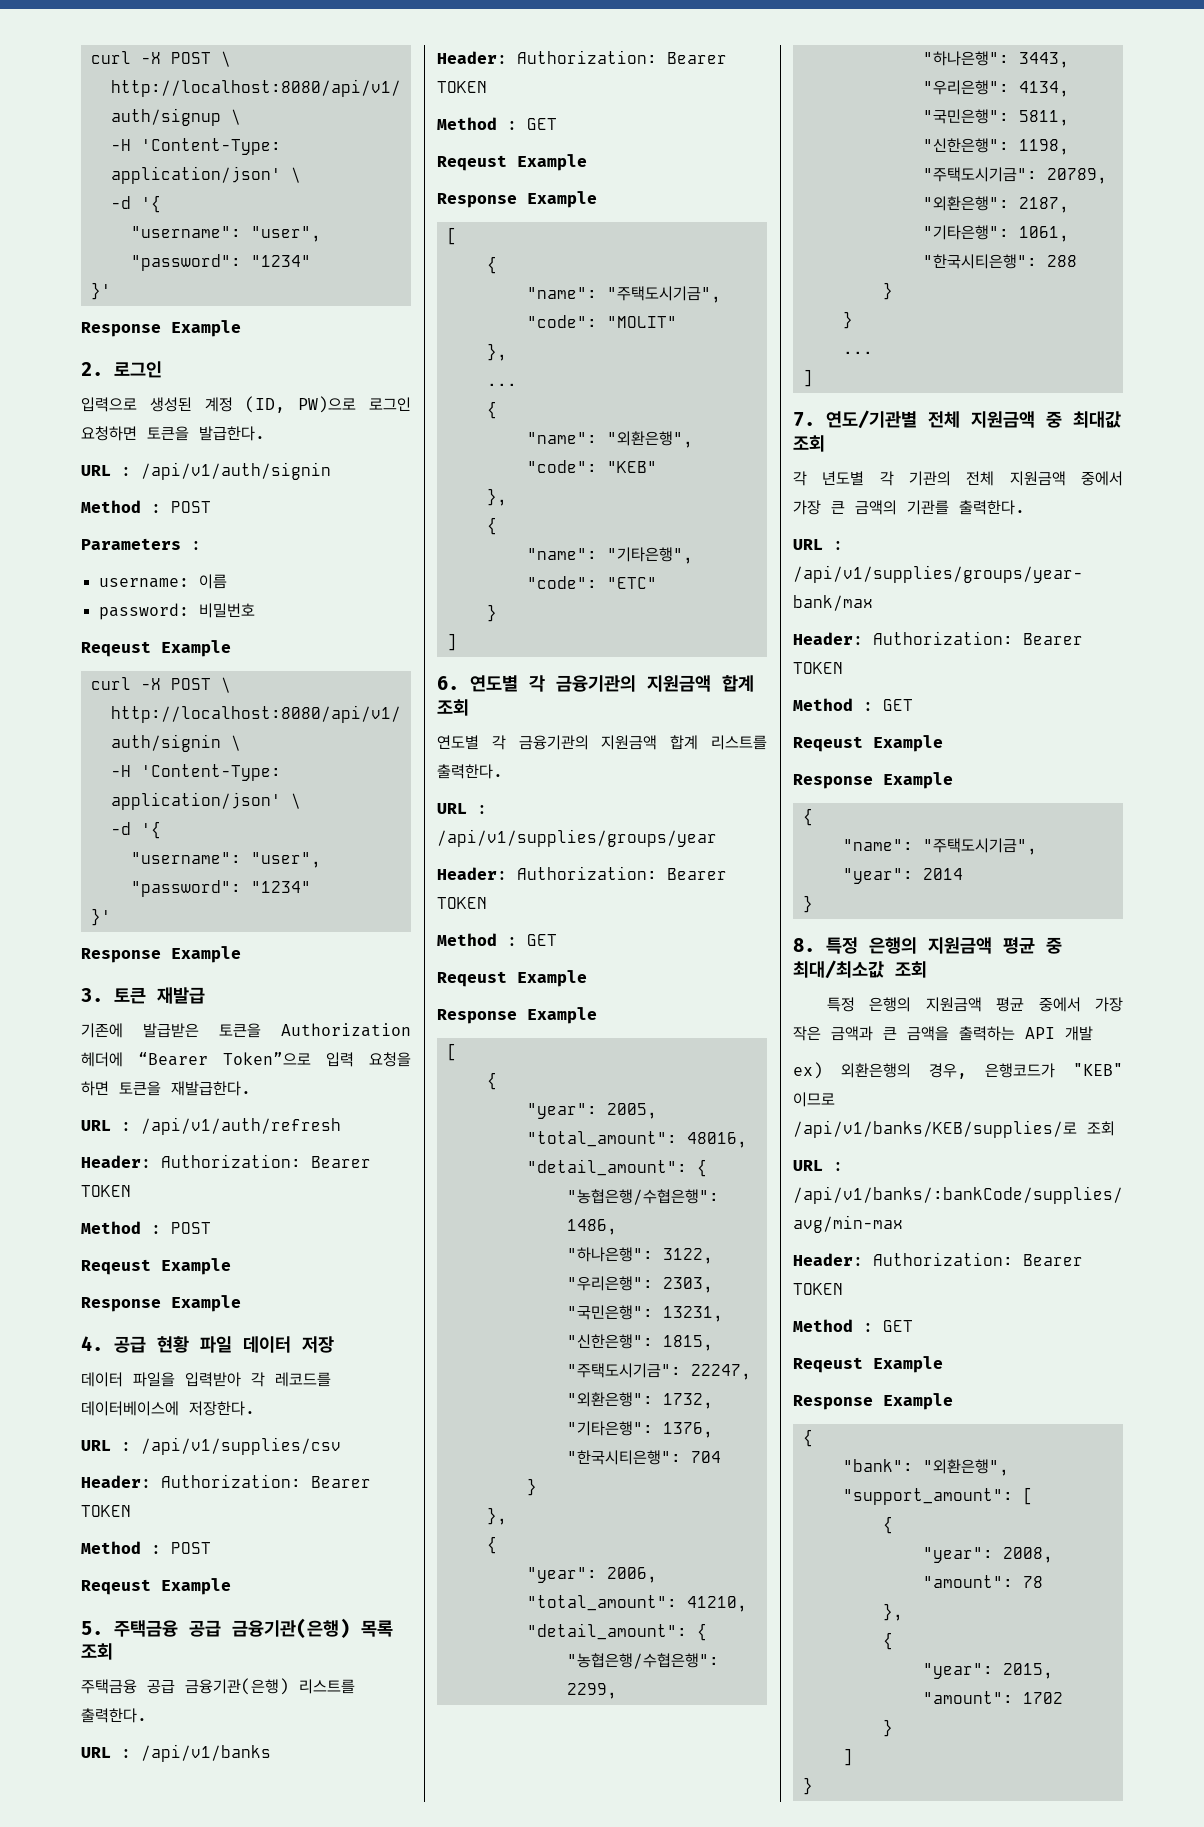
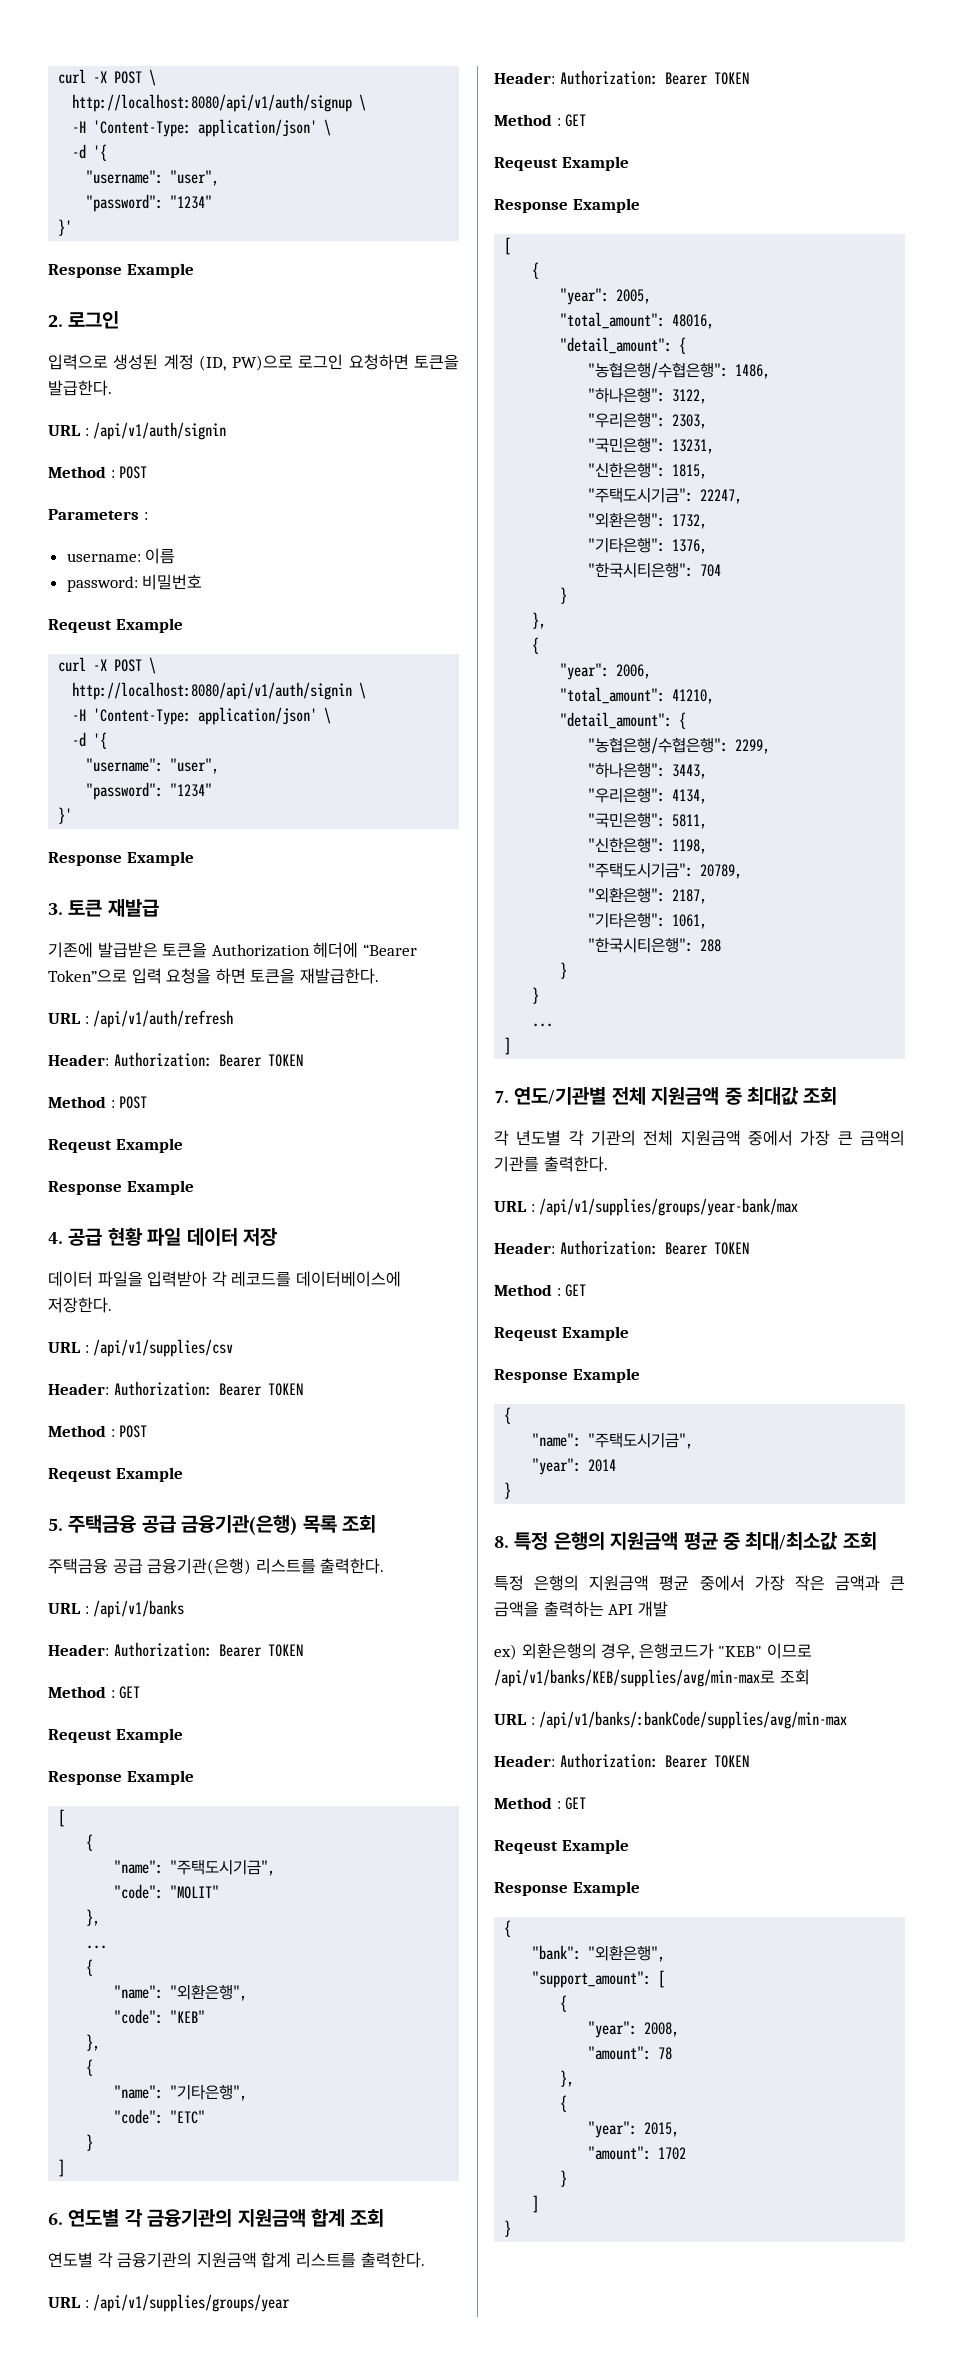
[793,1120,1077,1138] /api/v1/banks/KEB/supplies/로 -> [494,1669,775,1687] /api/v1/banks/KEB/supplies/avg/min-max로

